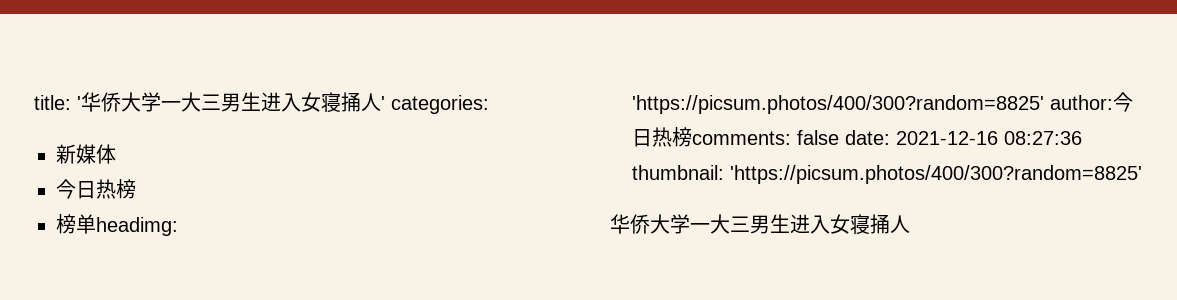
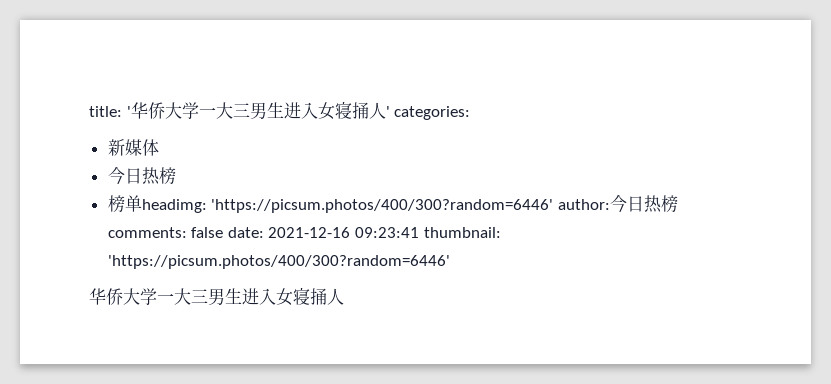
[632,95,1044,114] 'https://picsum.photos/400/300?random=8825' -> [211,199,554,213] 'https://picsum.photos/400/300?random=6446'
[1004,131,1082,145] [632,165,1142,184] 08:27:36 thumbnail: 'https://picsum.photos/400/300?random=8825' -> [355,227,501,238] [107,255,450,269] 09:23:41 thumbnail: 'https://picsum.photos/400/300?random=6446'

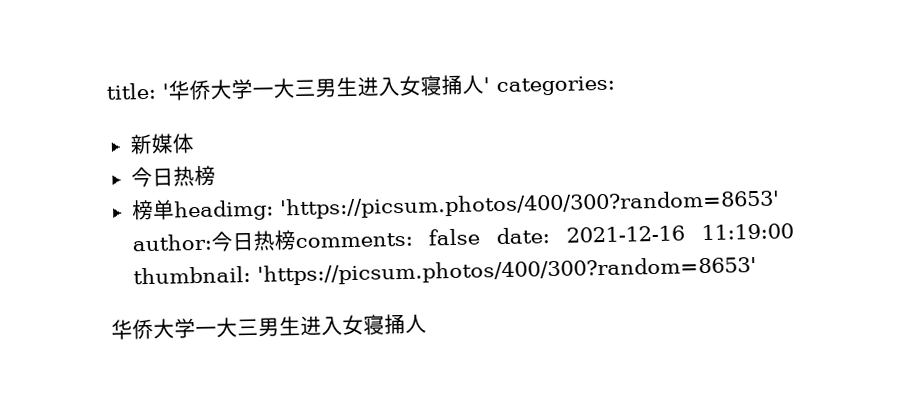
[211,199,554,213] 'https://picsum.photos/400/300?random=6446' -> [278,189,780,220] 'https://picsum.photos/400/300?random=8653'
[355,227,501,238] [107,255,450,269] 09:23:41 thumbnail: 'https://picsum.photos/400/300?random=6446' -> [701,223,794,241] [132,255,757,286] 11:19:00 thumbnail: 'https://picsum.photos/400/300?random=8653'

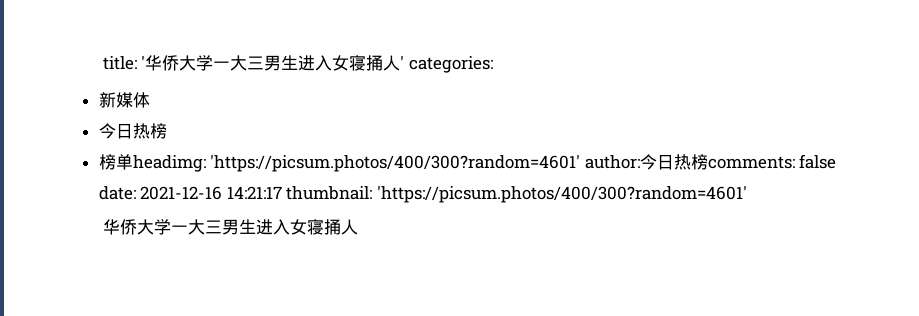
[278,189,780,220] 'https://picsum.photos/400/300?random=8653' -> [210,155,581,172] 'https://picsum.photos/400/300?random=4601'
[701,223,794,241] [132,255,757,286] 11:19:00 thumbnail: 'https://picsum.photos/400/300?random=8653' -> [226,186,748,203] 14:21:17 thumbnail: 'https://picsum.photos/400/300?random=4601'

